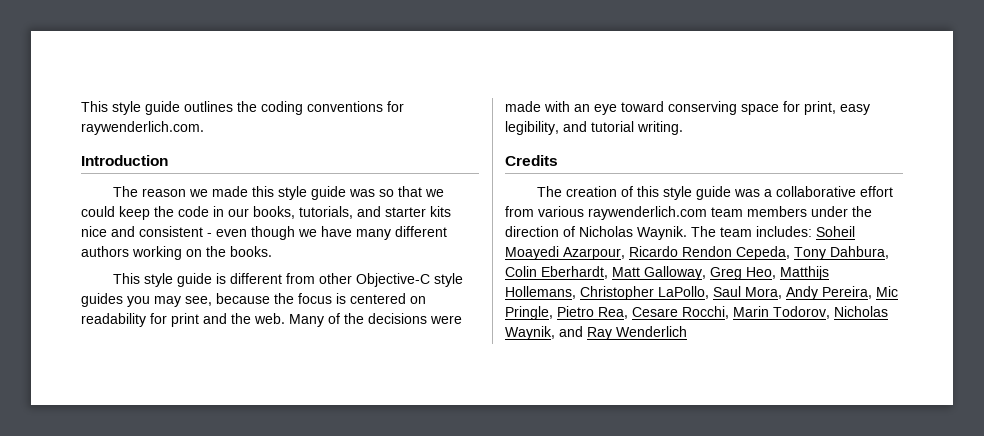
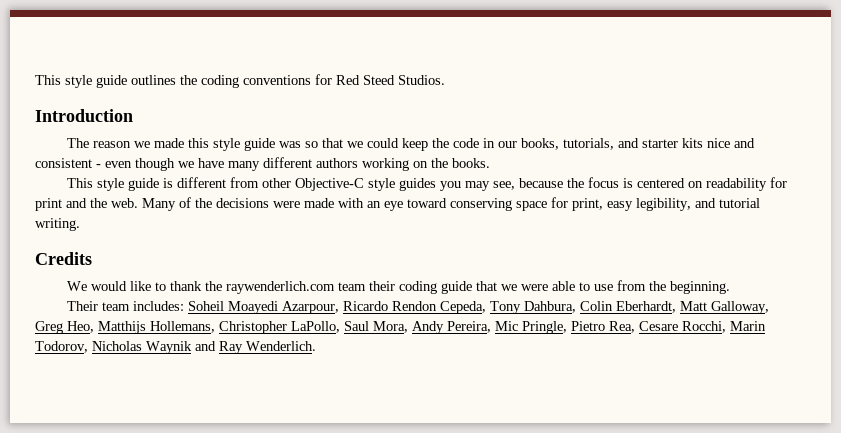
[81,121,204,135] raywenderlich.com. -> [336,75,445,85] Red Steed Studios.
[536,186,893,200] [505,206,872,220] [505,226,716,240] The creation of this style guide was a collaborative effort from various raywenderlich.com team members under the direction of Nicholas Waynik. The -> [66,280,730,294] [66,301,98,311] We would like to thank the raywenderlich.com team their coding guide that we were able to use from the beginning. // Their
[505,326,555,340] Waynik, -> [146,341,192,354] Waynik
[616,326,687,337] Wenderlich -> [246,341,316,351] Wenderlich.

